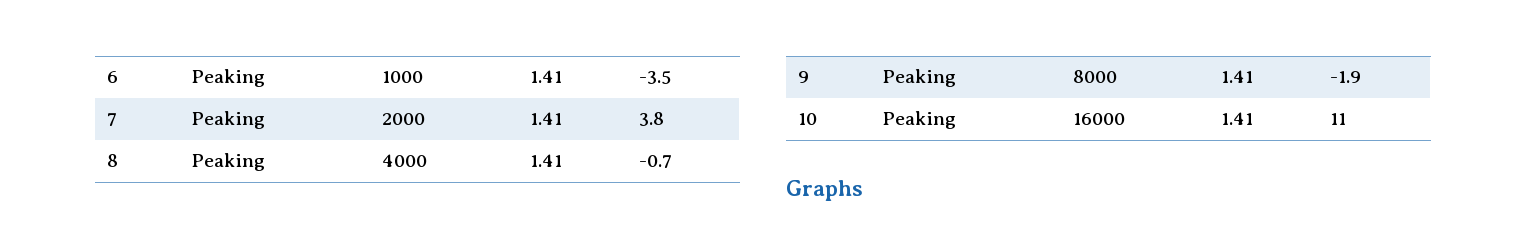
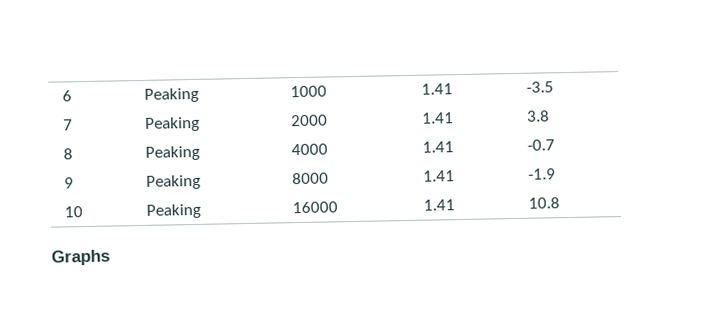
[1329,113,1346,125] 11 -> [527,197,560,209] 10.8

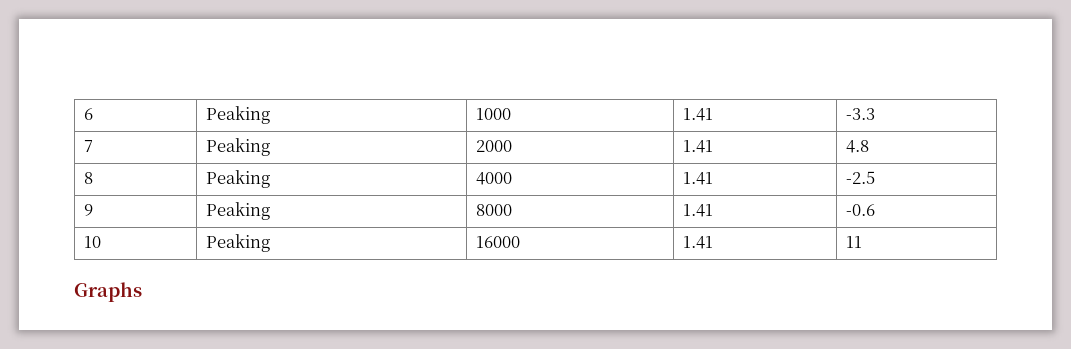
[525,81,554,93] -3.5 -> [846,108,876,120] -3.3
[525,110,550,122] 3.8 -> [846,140,870,153] 4.8
[526,139,555,151] -0.7 -> [846,171,876,184] -2.5
[527,168,556,180] -1.9 -> [846,204,876,216] -0.6
[527,197,560,209] 10.8 -> [846,236,863,248] 11

